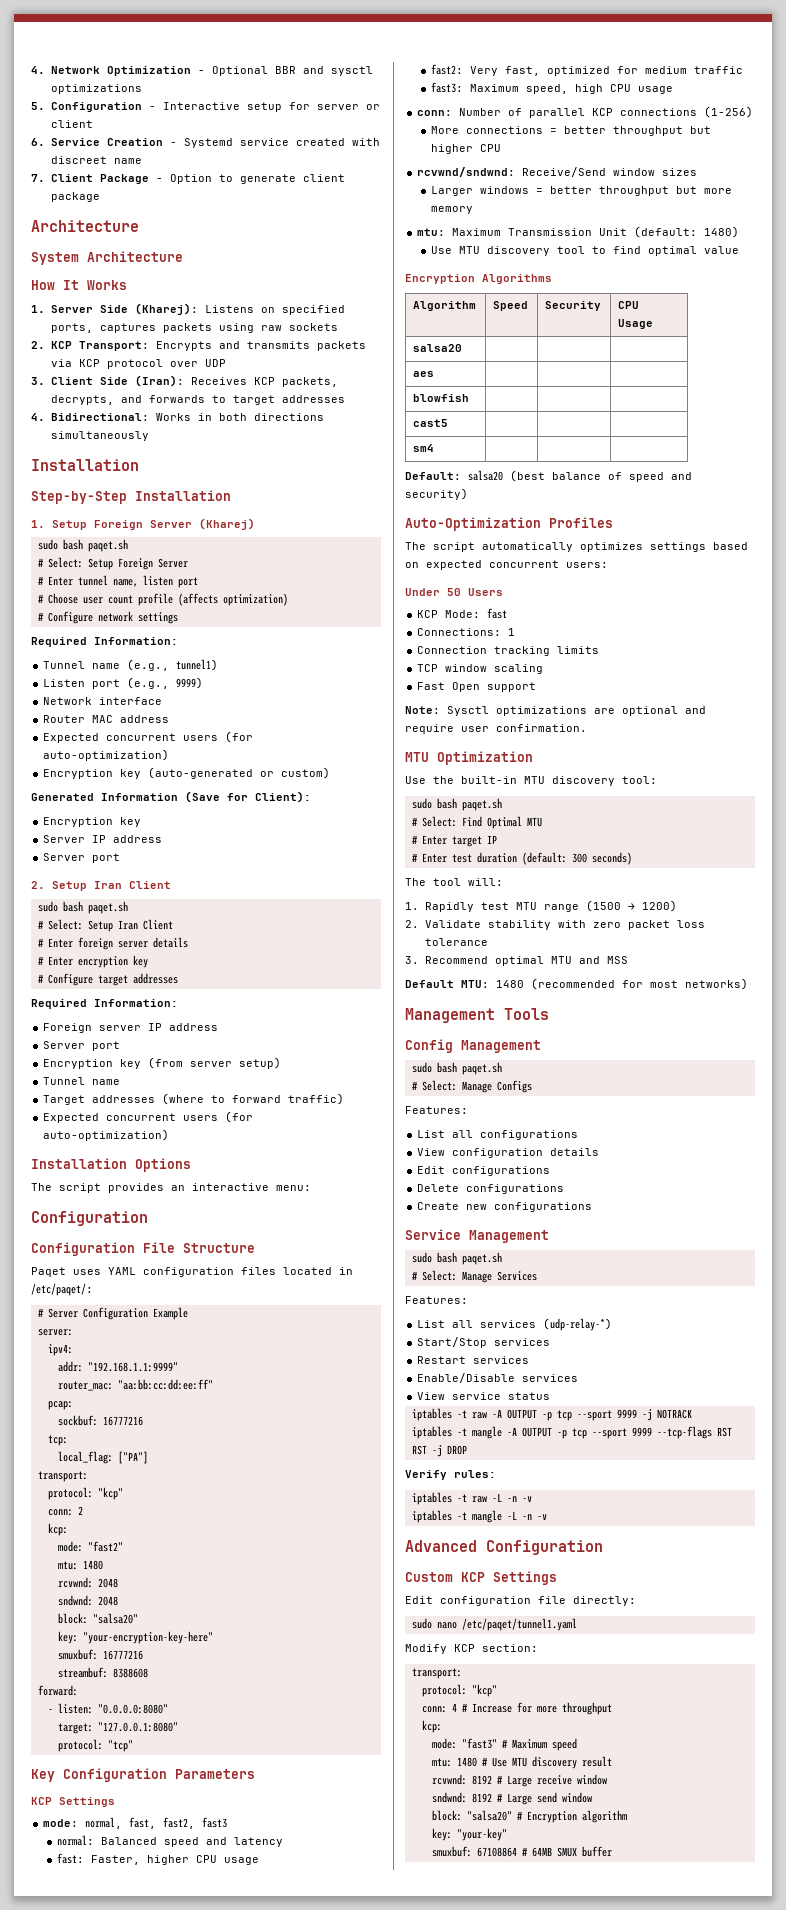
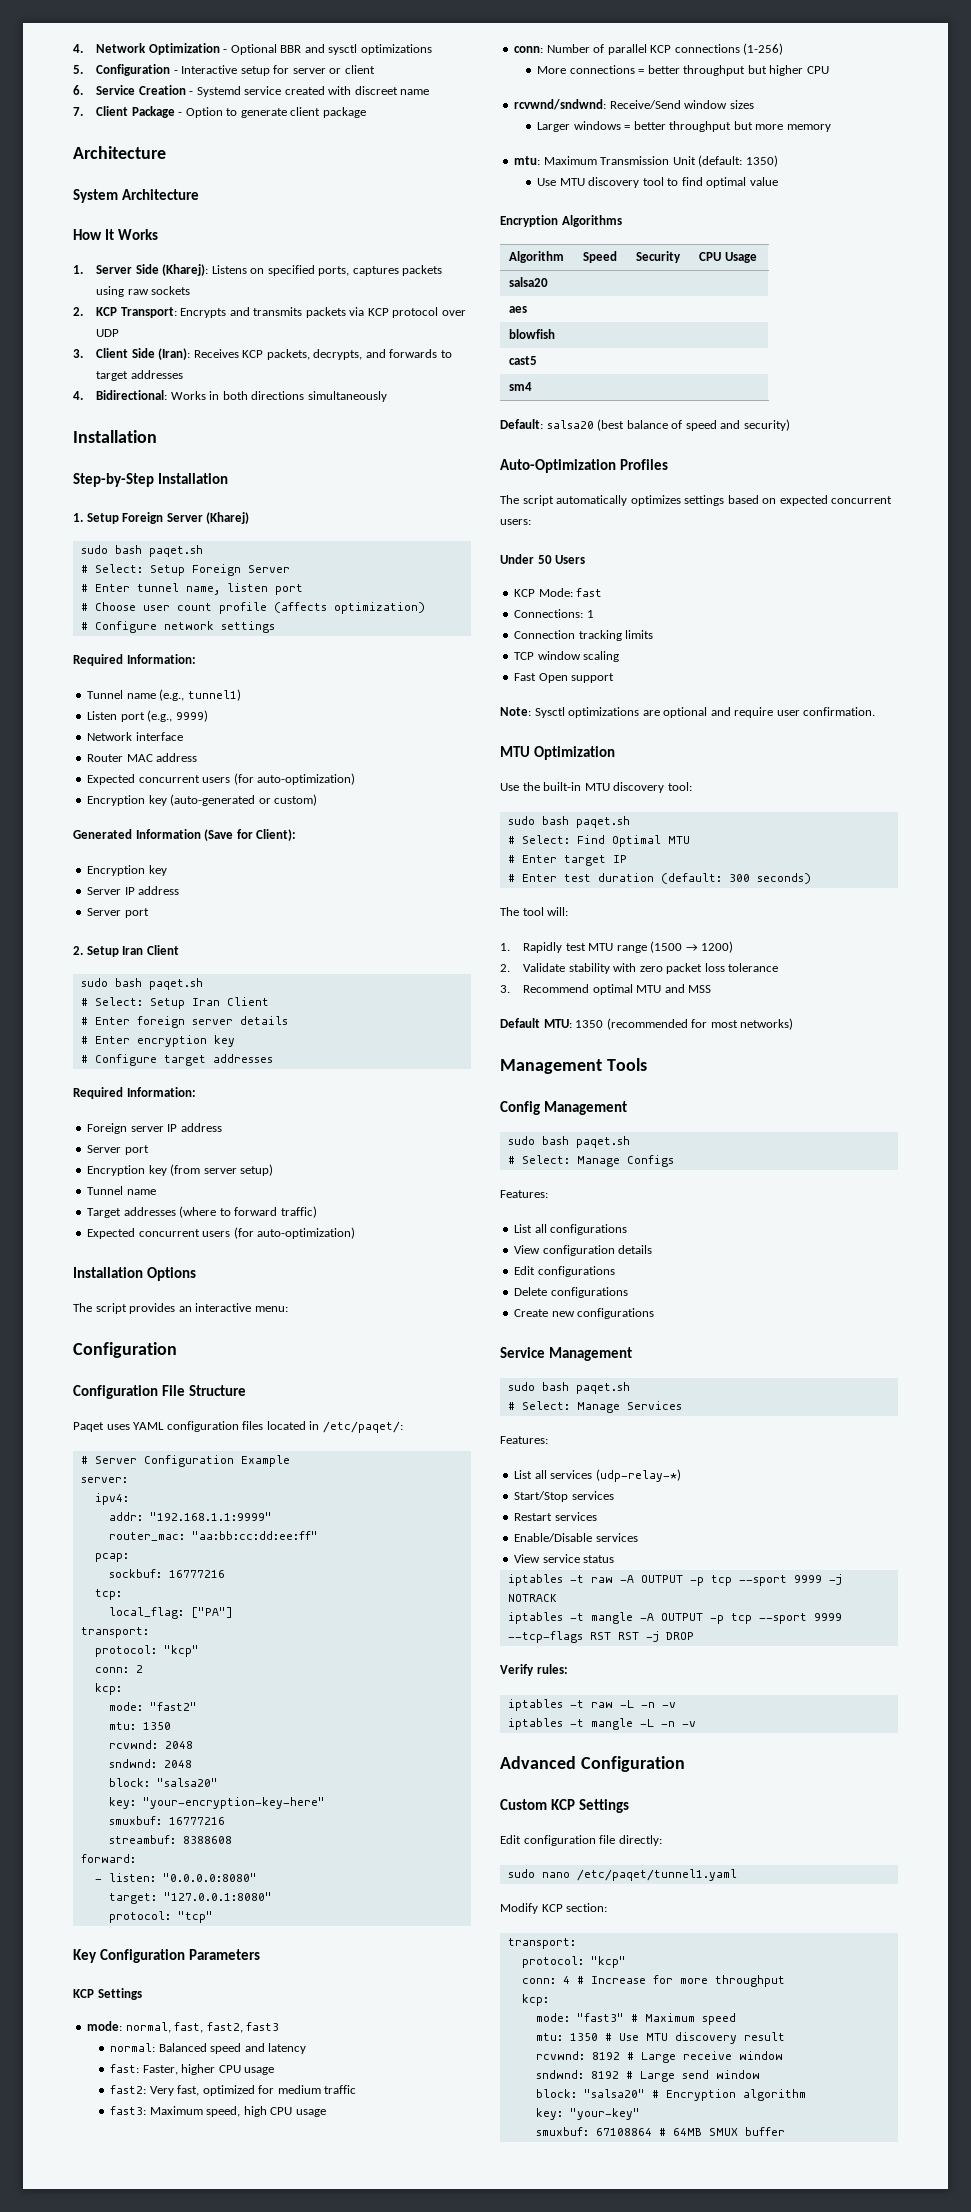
[82,1560,103,1570] 1480 -> [142,1722,171,1730] 1350
[704,226,740,238] 1480) -> [745,155,778,167] 1350)
[496,980,524,988] 1480 -> [575,1020,604,1028] 1350
[456,1757,477,1767] 1480 -> [569,2033,598,2041] 1350

